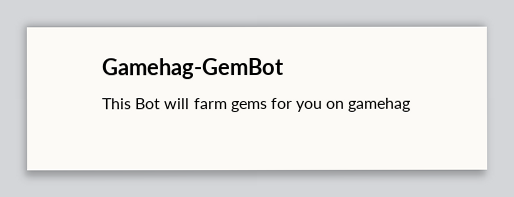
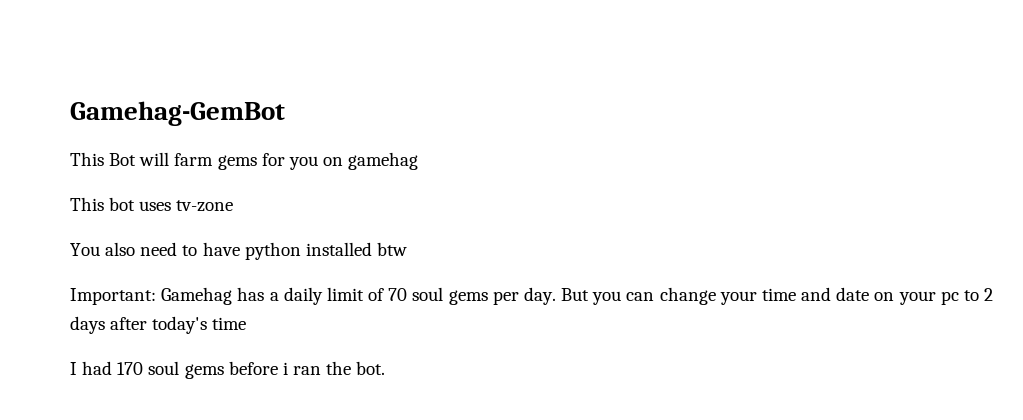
(412, 104) none -> [70,197,234,212] [70,242,407,260] [70,287,993,305] [70,316,247,334] [70,361,386,379] // This bot uses tv-zone // You also need to have python installed btw // Important: Gamehag has a daily limit of 70 soul gems per day. But you can change your time and date on your pc to 2 days after today's time // I had 170 soul gems before i ran the bot.

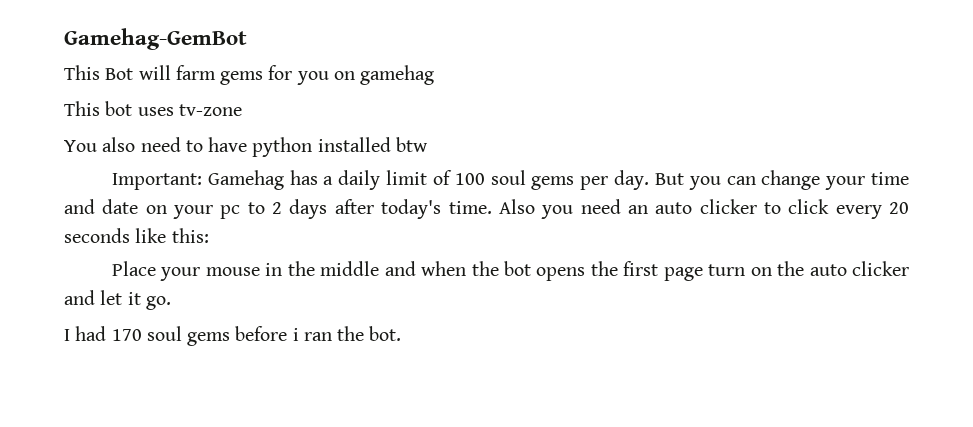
[388,288,408,301] 70 -> [454,173,485,185] 100
[212,317,247,330] time -> [448,199,910,219] [64,228,209,243] [111,261,910,281] [64,290,171,310] time. Also you need an auto clicker to click every 20 seconds like this: // Place your mouse in the middle and when the bot opens the first page turn on the auto clicker and let it go.

